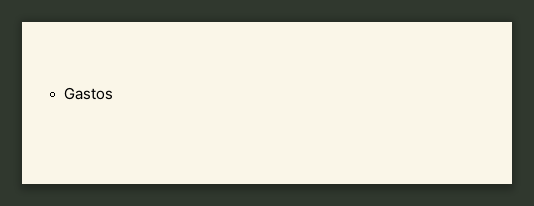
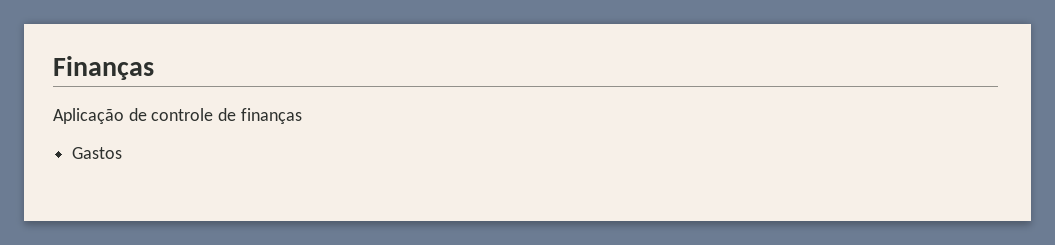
(64, 93) none -> [53,56,154,80] [53,108,302,124] Finanças // Aplicação de controle de finanças //

